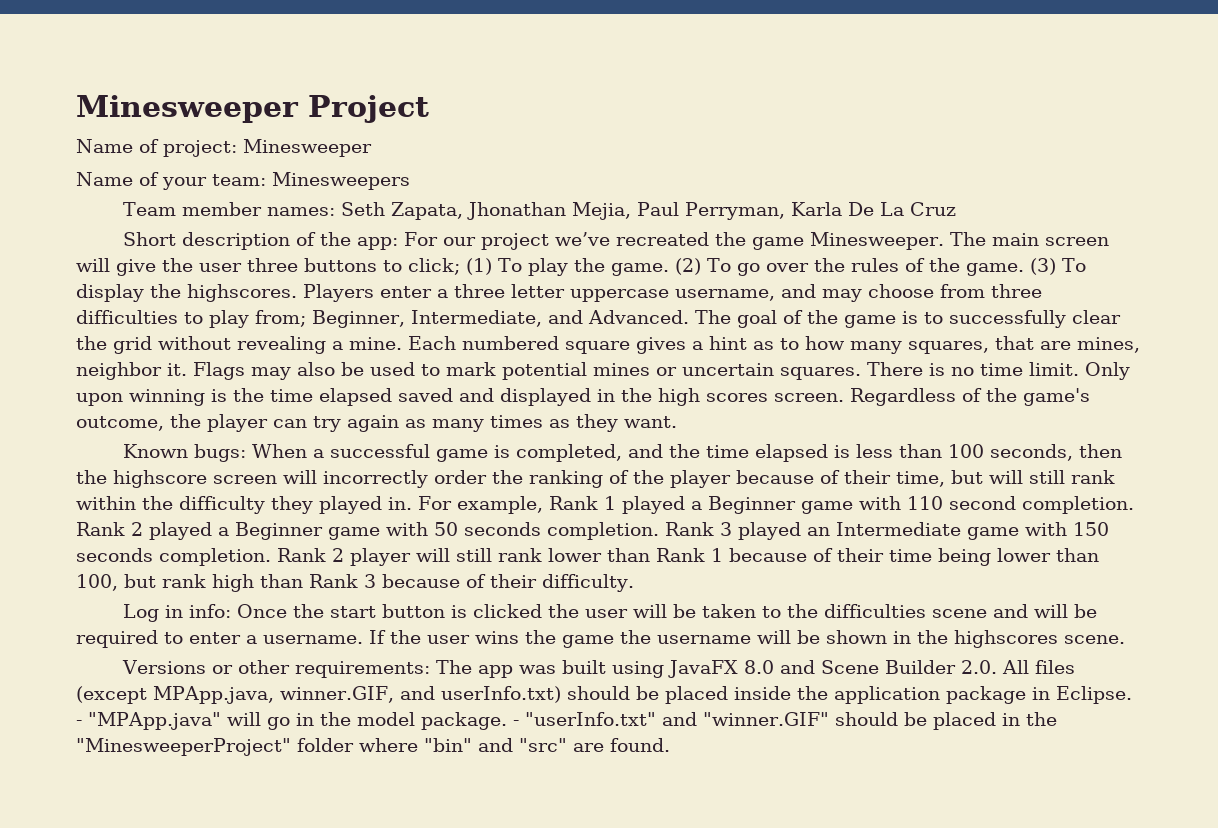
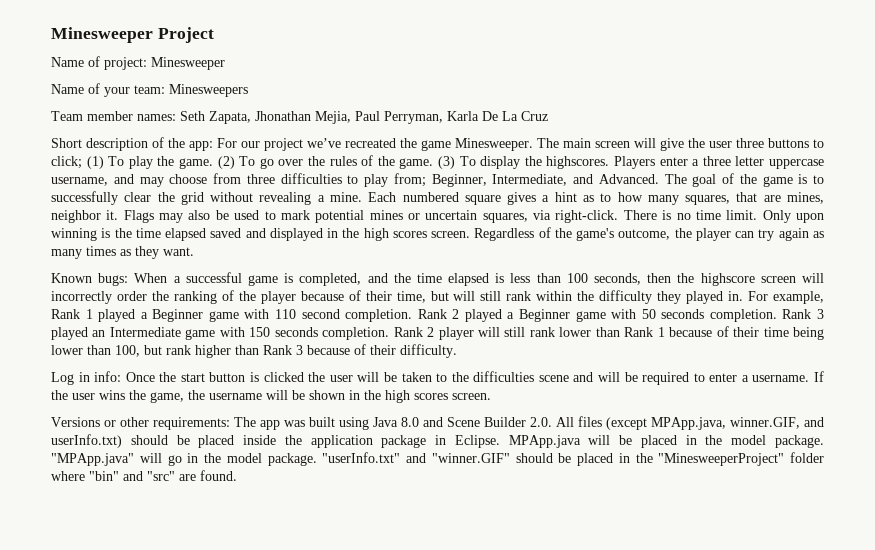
[780,367,861,380] squares. -> [482,210,619,223] squares, via right-click.
[212,574,254,592] high -> [195,345,231,358] higher
[562,635,614,648] game -> [150,392,184,403] game,
[954,630,1125,648] highscores scene. -> [385,390,491,403] high scores screen.
[668,660,739,678] JavaFX -> [373,417,398,427] Java
[76,720,82,726] - -> [508,435,824,448] MPApp.java will be placed in the model package.
[512,720,519,726] - -> (317, 459) none

